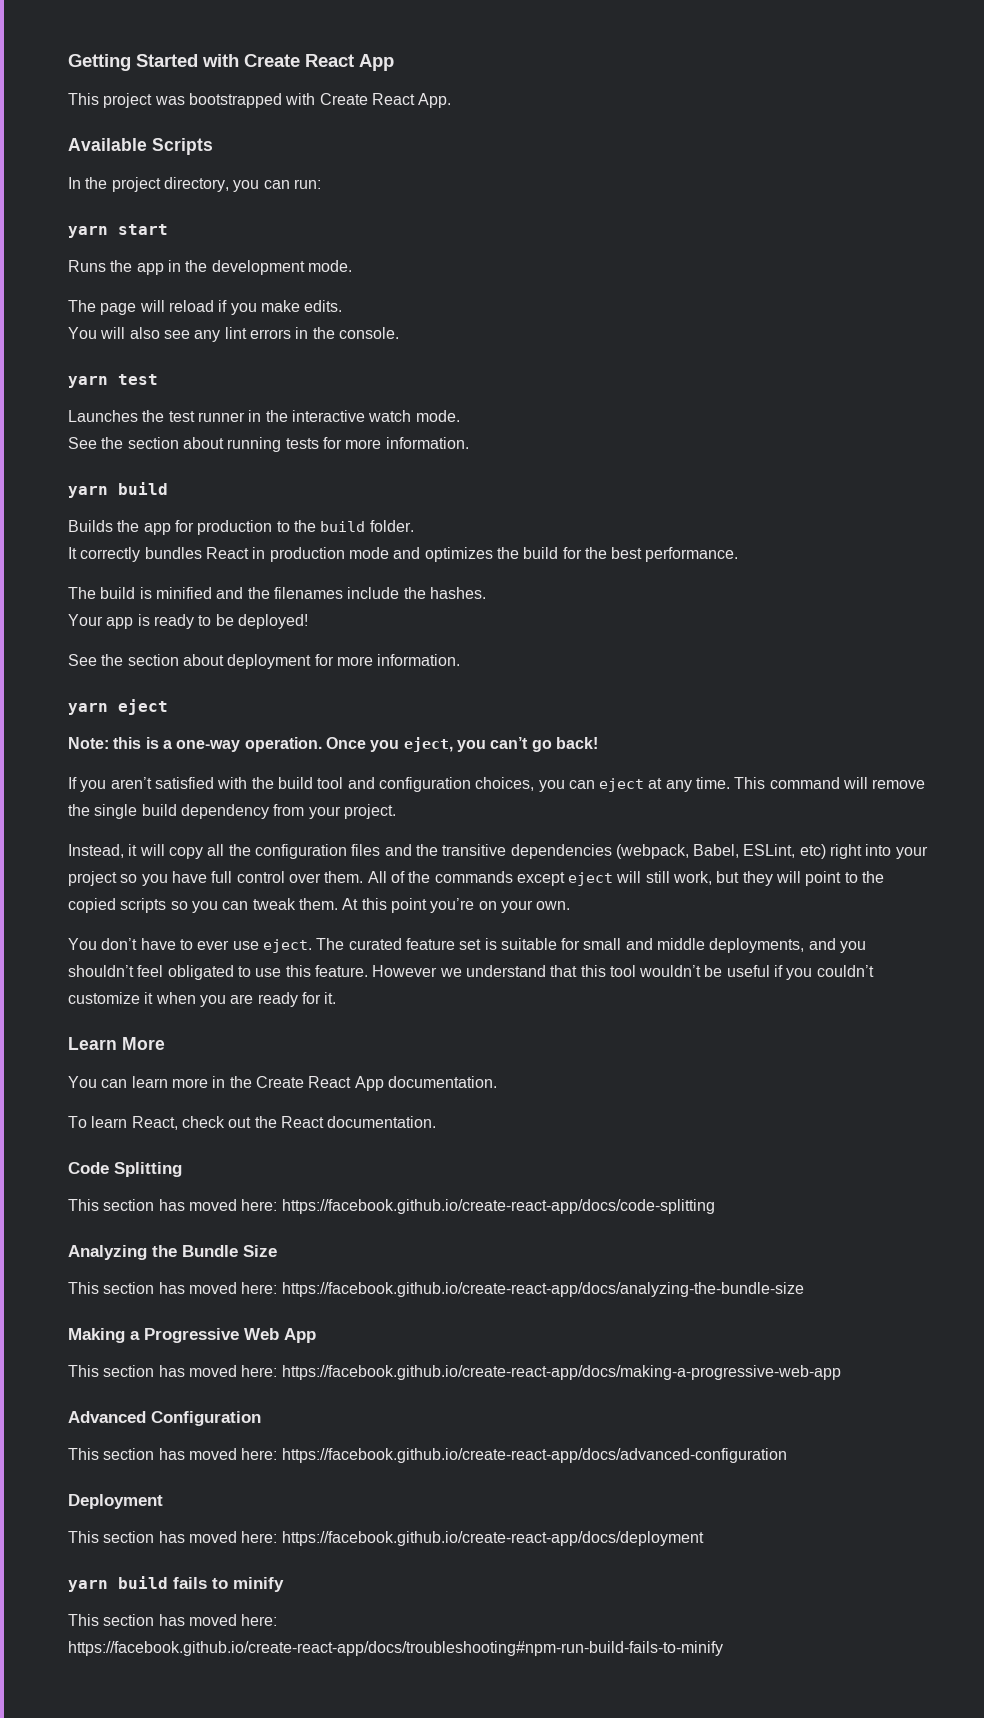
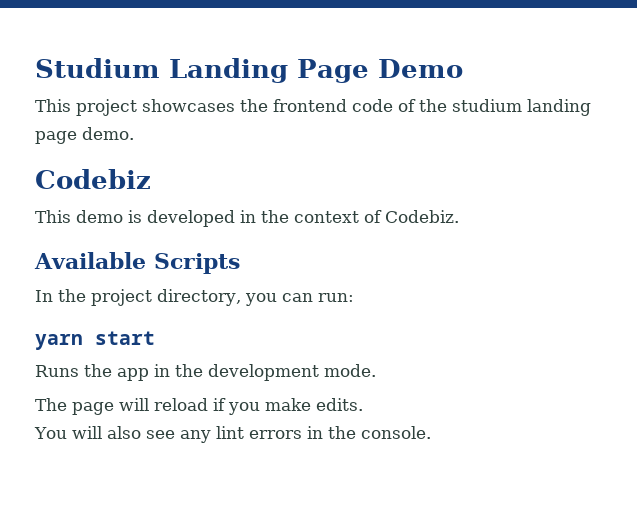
[68,54,394,71] [68,93,452,108] Getting Started with Create React App // This project was bootstrapped with Create React App. -> [35,58,463,83] [35,99,591,116] [35,127,134,144] [35,169,151,189] [35,210,459,227] Studium Landing Page Demo // This project showcases the frontend code of the studium landing page demo. // Codebiz // This demo is developed in the context of Codebiz.
[68,374,158,388] [68,410,460,422] [68,437,469,452] [68,482,168,498] [68,520,414,535] [68,547,739,562] [68,587,486,599] [68,614,308,629] [68,654,461,669] [68,699,168,715] [68,737,598,752] [68,777,926,792] [68,804,396,819] [68,844,928,859] [68,871,885,886] [68,898,571,913] [68,938,867,953] [68,965,874,980] [68,992,337,1007] [68,1037,165,1050] [68,1076,497,1091] [68,1116,437,1130] [68,1162,182,1177] [68,1199,715,1214] [68,1245,277,1260] [68,1282,804,1297] [68,1328,316,1343] [68,1365,841,1380] [68,1411,261,1426] [68,1448,787,1463] [68,1494,163,1509] [68,1531,704,1546] [68,1576,284,1592] [68,1614,278,1626] [68,1641,723,1656] // yarn test // Launches the test runner in the interactive watch mode. // See the section about running tests for more information. // yarn build // Builds the app for production to the build folder. // It correctly bundles React in production mode and optimizes the build for the best performance. // The build is minified and the filenames include the hashes. // Your app is ready to be deployed! // See the section about deployment for more information. // yarn eject // Note: this is a one-way operation. Once you eject, you can’t go back! // If you aren’t satisfied with the build tool and configuration choices, you can eject at any time. This command will remove the single build dependency from your project. // Instead, it will copy all the configuration files and the transitive dependencies (webpack, Babel, ESLint, etc) right into your project so you have full control over them. All of the commands except eject will still work, but they will point to the copied scripts so you can tweak them. At this point you’re on your own. // You don’t have to ever use eject. The curated feature set is suitable for small and middle deployments, and you shouldn’t feel obligated to use this feature. However we understand that this tool wouldn’t be useful if you couldn’t customize it when you are ready for it. // Learn More // You can learn more in the Create React App documentation. // To learn React, check out the React documentation. // Code Splitting // This section has moved here: https://facebook.github.io/create-react-app/docs/code-splitting // Analyzing the Bundle Size // This section has moved here: https://facebook.github.io/create-react-app/docs/analyzing-the-bundle-size // Making a Progressive Web App // This section has moved here: https://facebook.github.io/create-react-app/docs/making-a-progressive-web-app // Advanced Configuration // This section has moved here: https://facebook.github.io/create-react-app/docs/advanced-configuration // Deployment // This section has moved here: https://facebook.github.io/create-react-app/docs/deployment // yarn build fails to minify // This section has moved here: https://facebook.github.io/create-react-app/docs/troubleshooting#npm-run-build-fails-to-minify -> (431, 432) none

